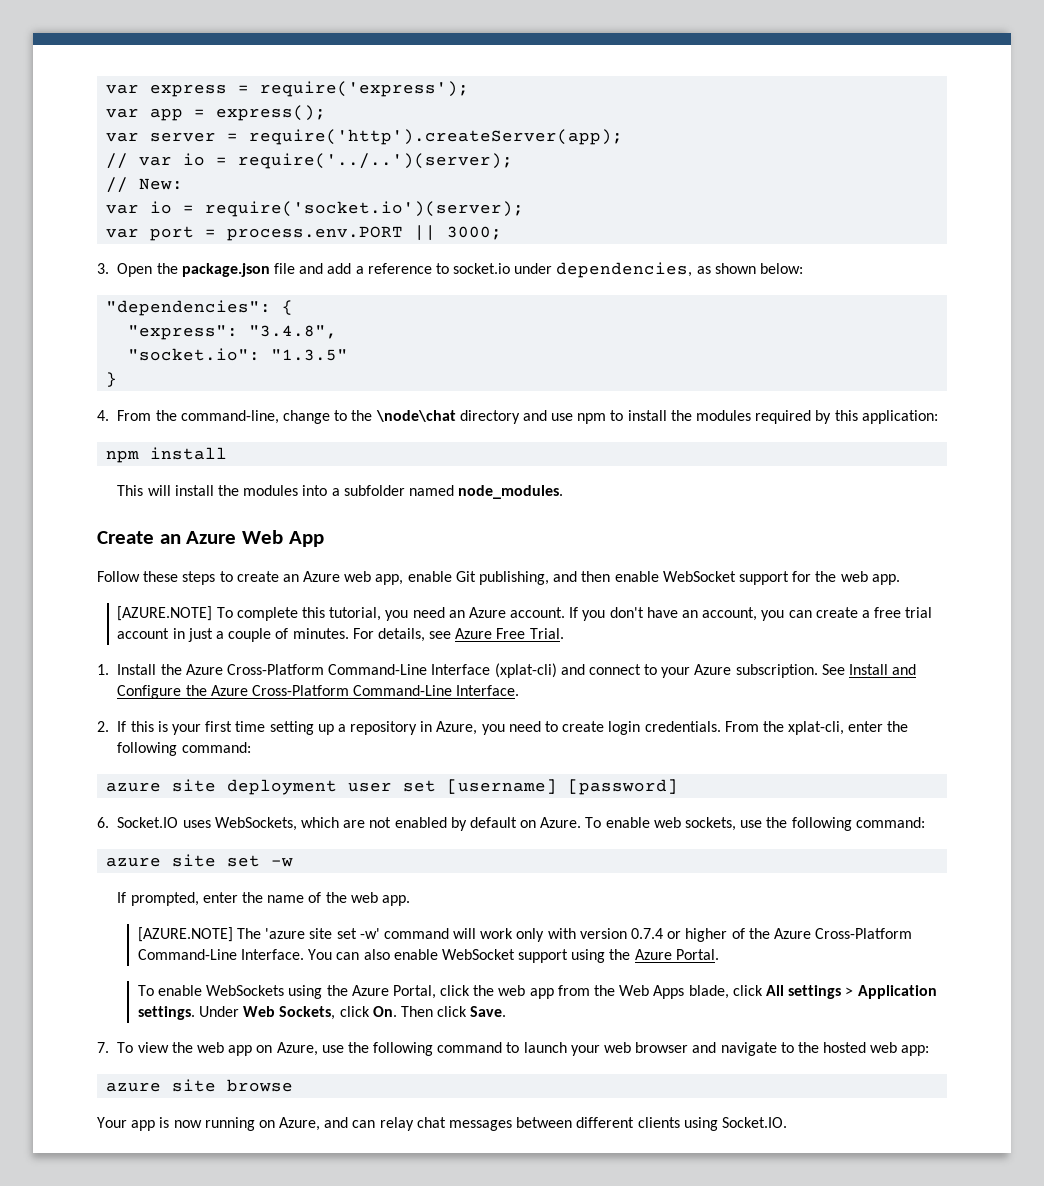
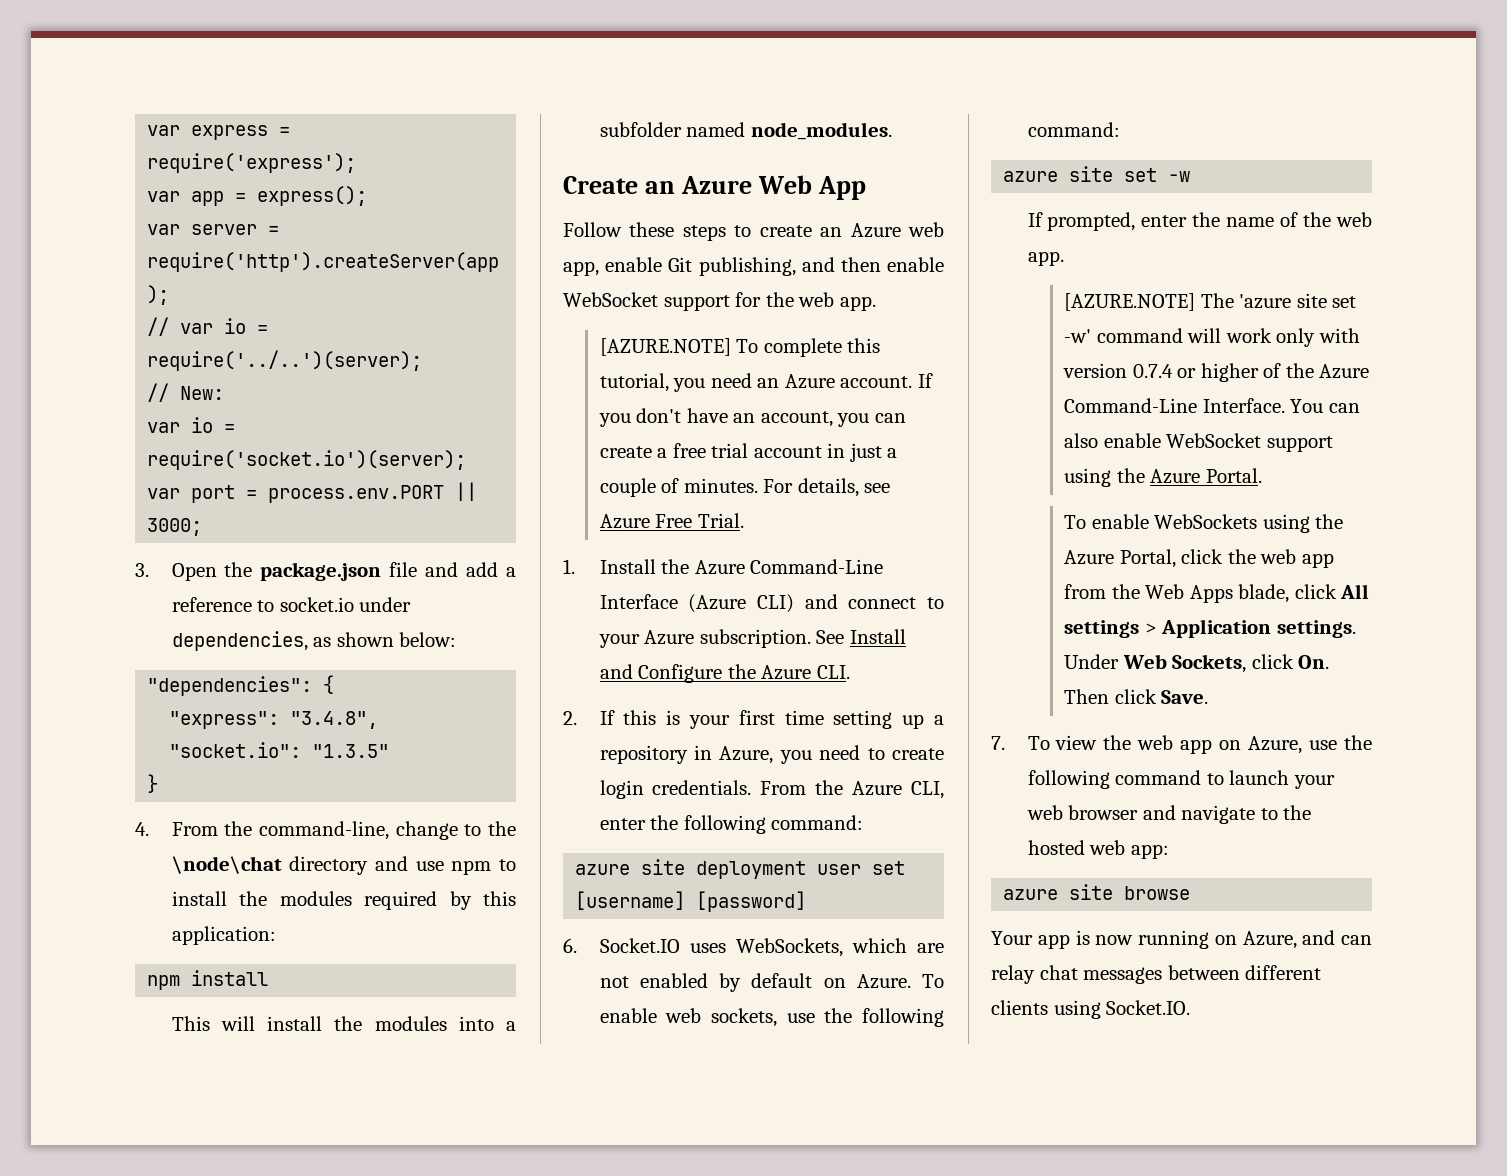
[226,664,324,675] Cross-Platform -> (745, 567) none
[494,663,557,678] (xplat-cli) -> [688,594,794,613] (Azure CLI)
[251,685,520,696] Cross-Platform Command-Line Interface. -> [816,665,850,679] CLI.
[788,721,845,735] xplat-cli, -> [852,781,944,799] Azure CLI,
[815,928,913,939] Cross-Platform -> (1370, 371) none

